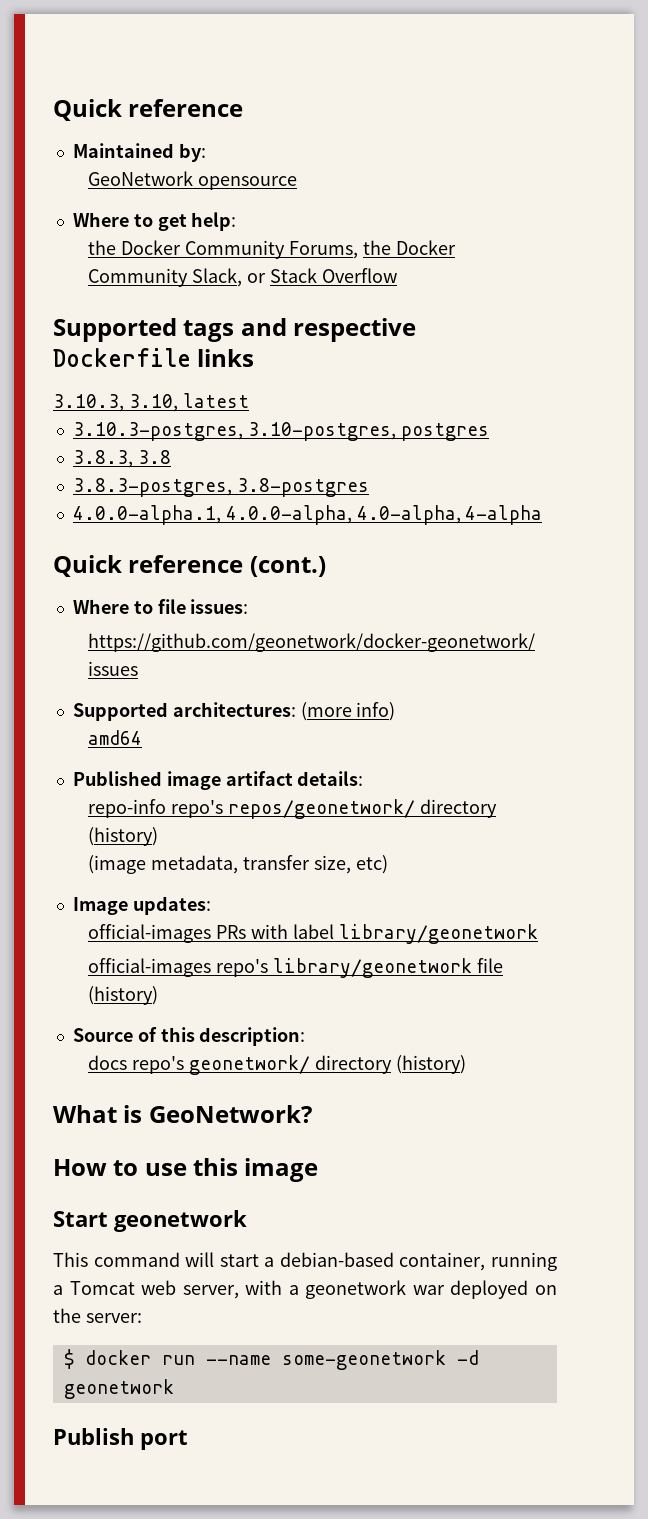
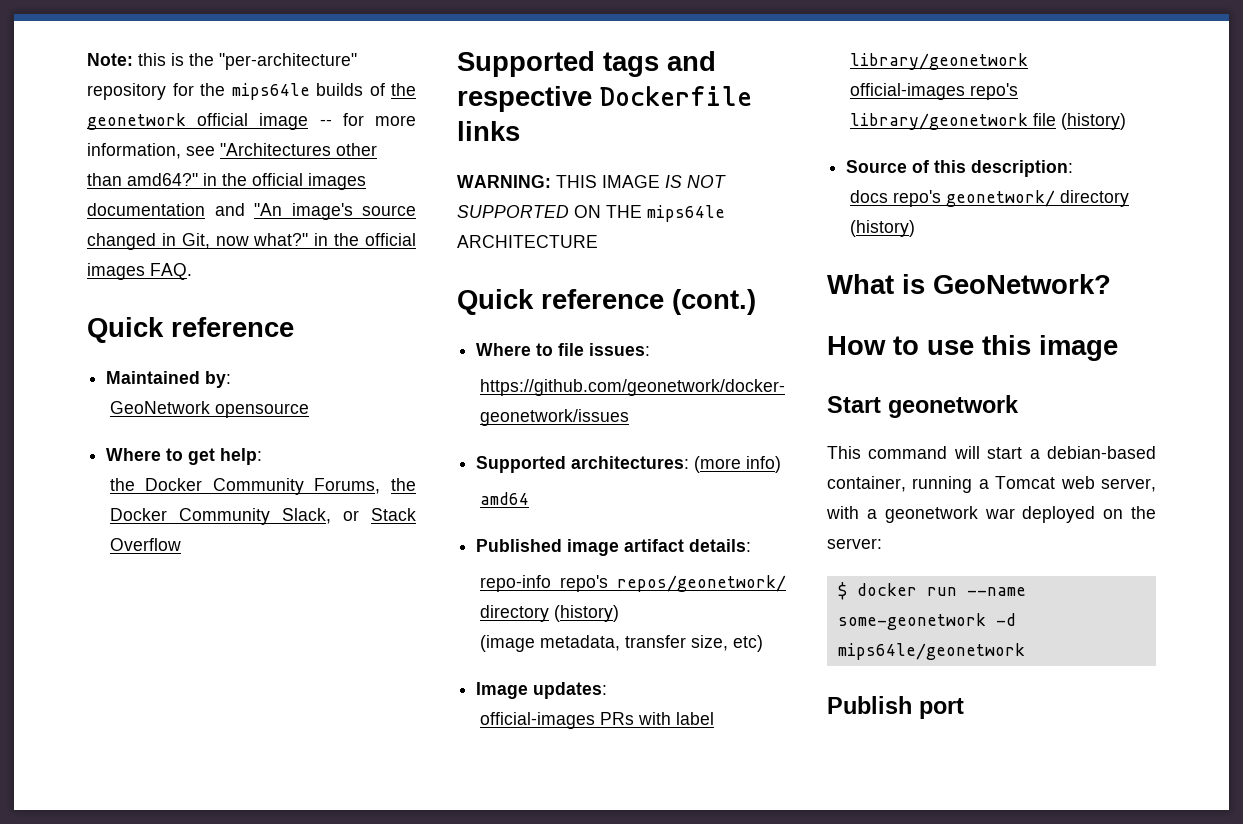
(53, 110) none -> [87,53,357,70] [87,83,416,100] [87,113,416,130] [87,143,377,159] [87,173,366,190] [87,203,416,220] [87,233,416,250] [87,263,192,280] Note: this is the "per-architecture" repository for the mips64le builds of the geonetwork official image -- for more information, see "Architectures other than amd64?" in the official images documentation and "An image's source changed in Git, now what?" in the official images FAQ. //
[53,393,249,412] [72,422,489,441] [72,450,171,468] [72,478,369,497] [72,505,543,525] 3.10.3, 3.10, latest // 3.10.3-postgres, 3.10-postgres, postgres // 3.8.3, 3.8 // 3.8.3-postgres, 3.8-postgres // 4.0.0-alpha.1, 4.0.0-alpha, 4.0-alpha, 4-alpha -> [457,175,726,188] [457,205,725,222] [457,235,598,248] WARNING: THIS IMAGE IS NOT SUPPORTED ON THE mips64le ARCHITECTURE
[63,1379,174,1399] geonetwork -> [837,643,1025,660] mips64le/geonetwork

